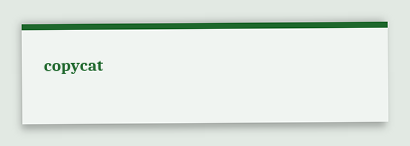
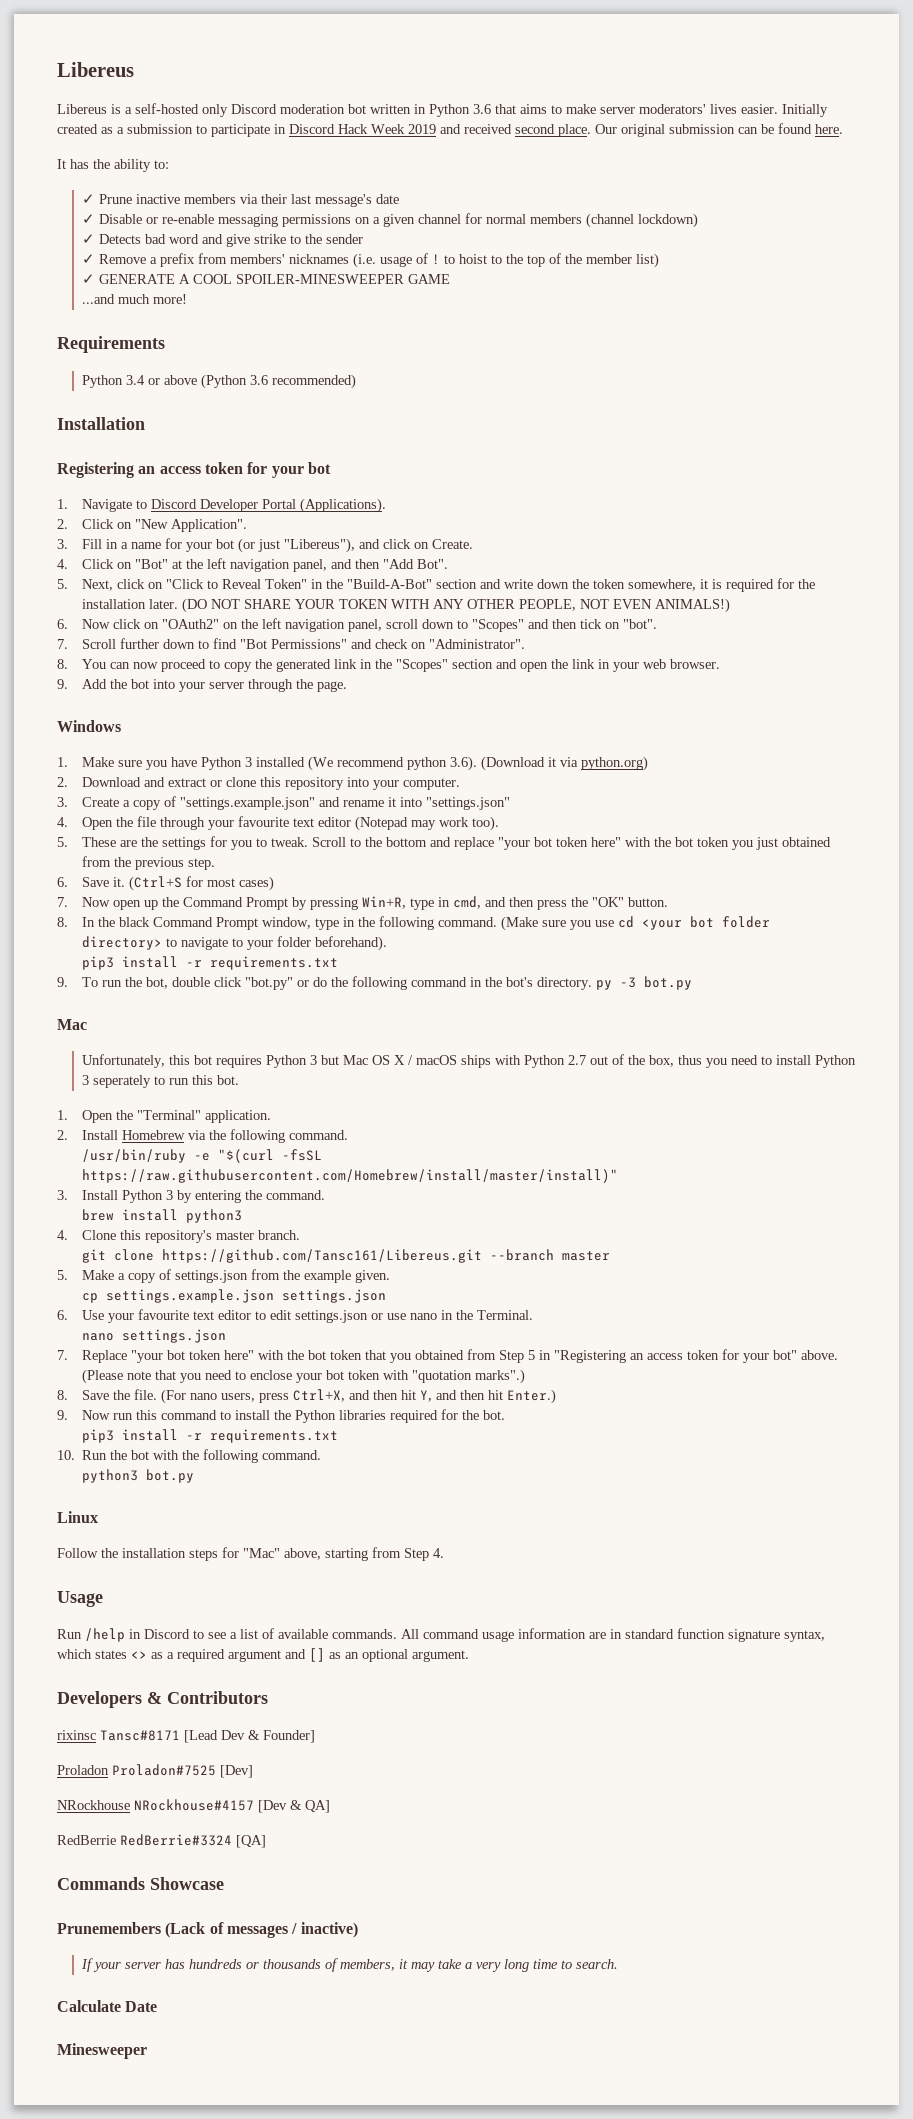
[43,60,105,75] copycat -> [57,62,134,77] [57,103,828,117] [57,123,843,137] [57,159,169,172] [82,194,400,207] [82,213,699,228] [82,234,364,247] [82,253,660,268] [82,274,451,284] [82,294,188,304] [57,336,165,353] [82,374,357,389] [57,417,145,430] [57,462,331,478] [57,498,387,513] [57,519,248,532] [57,538,474,553] [57,558,449,572] [57,578,816,592] [82,598,731,613] [57,618,658,632] [57,638,526,649] [57,659,721,672] [57,679,348,692] [57,720,121,732] [57,756,649,771] [57,777,461,790] [57,796,511,810] [57,816,500,831] [57,836,832,850] [82,856,216,870] [57,876,275,891] [57,896,669,910] [57,916,771,931] [82,936,388,951] [82,956,339,970] [57,976,693,990] [57,1019,87,1030] [82,1054,857,1068] [82,1075,240,1088] [57,1110,272,1123] [57,1129,349,1143] [82,1149,323,1163] [82,1169,619,1183] [57,1190,326,1203] [82,1209,243,1223] [57,1230,301,1243] [82,1249,611,1263] [57,1269,391,1283] [82,1289,387,1303] [57,1309,534,1323] [82,1329,227,1343] [57,1349,839,1363] [82,1369,526,1384] [57,1389,557,1404] [57,1409,506,1423] [82,1429,339,1443] [57,1449,322,1463] [82,1469,195,1483] [57,1511,98,1523] [57,1547,444,1561] [57,1591,103,1607] [57,1628,825,1642] [57,1648,469,1662] [57,1691,268,1708] [57,1730,315,1743] [57,1764,253,1778] [57,1799,330,1813] [57,1834,266,1848] [57,1877,224,1890] [57,1922,358,1938] [81,1958,619,1972] [57,2000,158,2012] [57,2043,147,2059] Libereus // Libereus is a self-hosted only Discord moderation bot written in Python 3.6 that aims to make server moderators' lives easier. Initially created as a submission to participate in Discord Hack Week 2019 and received second place. Our original submission can be found here. // It has the ability to: // ✓ Prune inactive members via their last message's date // ✓ Disable or re-enable messaging permissions on a given channel for normal members (channel lockdown) // ✓ Detects bad word and give strike to the sender // ✓ Remove a prefix from members' nicknames (i.e. usage of ! to hoist to the top of the member list) // ✓ GENERATE A COOL SPOILER-MINESWEEPER GAME // ...and much more! // Requirements // Python 3.4 or above (Python 3.6 recommended) // Installation // Registering an access token for your bot // 1. Navigate to Discord Developer Portal (Applications). // 2. Click on "New Application". // 3. Fill in a name for your bot (or just "Libereus"), and click on Create. // 4. Click on "Bot" at the left navigation panel, and then "Add Bot". // 5. Next, click on "Click to Reveal Token" in the "Build-A-Bot" section and write down the token somewhere, it is required for the installation later. (DO NOT SHARE YOUR TOKEN WITH ANY OTHER PEOPLE, NOT EVEN ANIMALS!) // 6. Now click on "OAuth2" on the left navigation panel, scroll down to "Scopes" and then tick on "bot". // 7. Scroll further down to find "Bot Permissions" and check on "Administrator". // 8. You can now proceed to copy the generated link in the "Scopes" section and open the link in your web browser. // 9. Add the bot into your server through the page. // Windows // 1. Make sure you have Python 3 installed (We recommend python 3.6). (Download it via python.org) // 2. Download and extract or clone this repository into your computer. // 3. Create a copy of "settings.example.json" and rename it into "settings.json" // 4. Open the file through your favourite text editor (Notepad may work too). // 5. These are the settings for you to tweak. Scroll to the bottom and replace "your bot token here" with the bot token you just obtained from the previous step. // 6. Save it. (Ctrl+S for most cases) // 7. Now open up the Command Prompt by pressing Win+R, type in cmd, and then press the "OK" button. // 8. In the black Command Prompt window, type in the following command. (Make sure you use cd <your bot folder directory> to navigate to your folder beforehand). // pip3 install -r requirements.txt // 9. To run the bot, double click "bot.py" or do the following command in the bot's directory. py -3 bot.py // Mac // Unfortunately, this bot requires Python 3 but Mac OS X / macOS ships with Python 2.7 out of the box, thus you need to install Python 3 seperately to run this bot. // 1. Open the "Terminal" application. // 2. Install Homebrew via the following command. // /usr/bin/ruby -e "$(curl -fsSL https://raw.githubusercontent.com/Homebrew/install/master/install)" // 3. Install Python 3 by entering the command. // brew install python3 // 4. Clone this repository's master branch. // git clone https://github.com/Tansc161/Libereus.git --branch master // 5. Make a copy of settings.json from the example given. // cp settings.example.json settings.json // 6. Use your favourite text editor to edit settings.json or use nano in the Terminal. // nano settings.json // 7. Replace "your bot token here" with the bot token that you obtained from Step 5 in "Registering an access token for your bot" above. (Please note that you need to enclose your bot token with "quotation marks".) // 8. Save the file. (For nano users, press Ctrl+X, and then hit Y, and then hit Enter.) // 9. Now run this command to install the Python libraries required for the bot. // pip3 install -r requirements.txt // 10. Run the bot with the following command. // python3 bot.py // Linux // Follow the installation steps for "Mac" above, starting from Step 4. // Usage // Run /help in Discord to see a list of available commands. All command usage information are in standard function signature syntax, which states <> as a required argument and [] as an optional argument. // Developers & Contributors // rixinsc Tansc#8171 [Lead Dev & Founder] // Proladon Proladon#7525 [Dev] // NRockhouse NRockhouse#4157 [Dev & QA] // RedBerrie RedBerrie#3324 [QA] // Commands Showcase // Prunemembers (Lack of messages / inactive) // If your server has hundreds or thousands of members, it may take a very long time to search. // Calculate Date // Minesweeper

